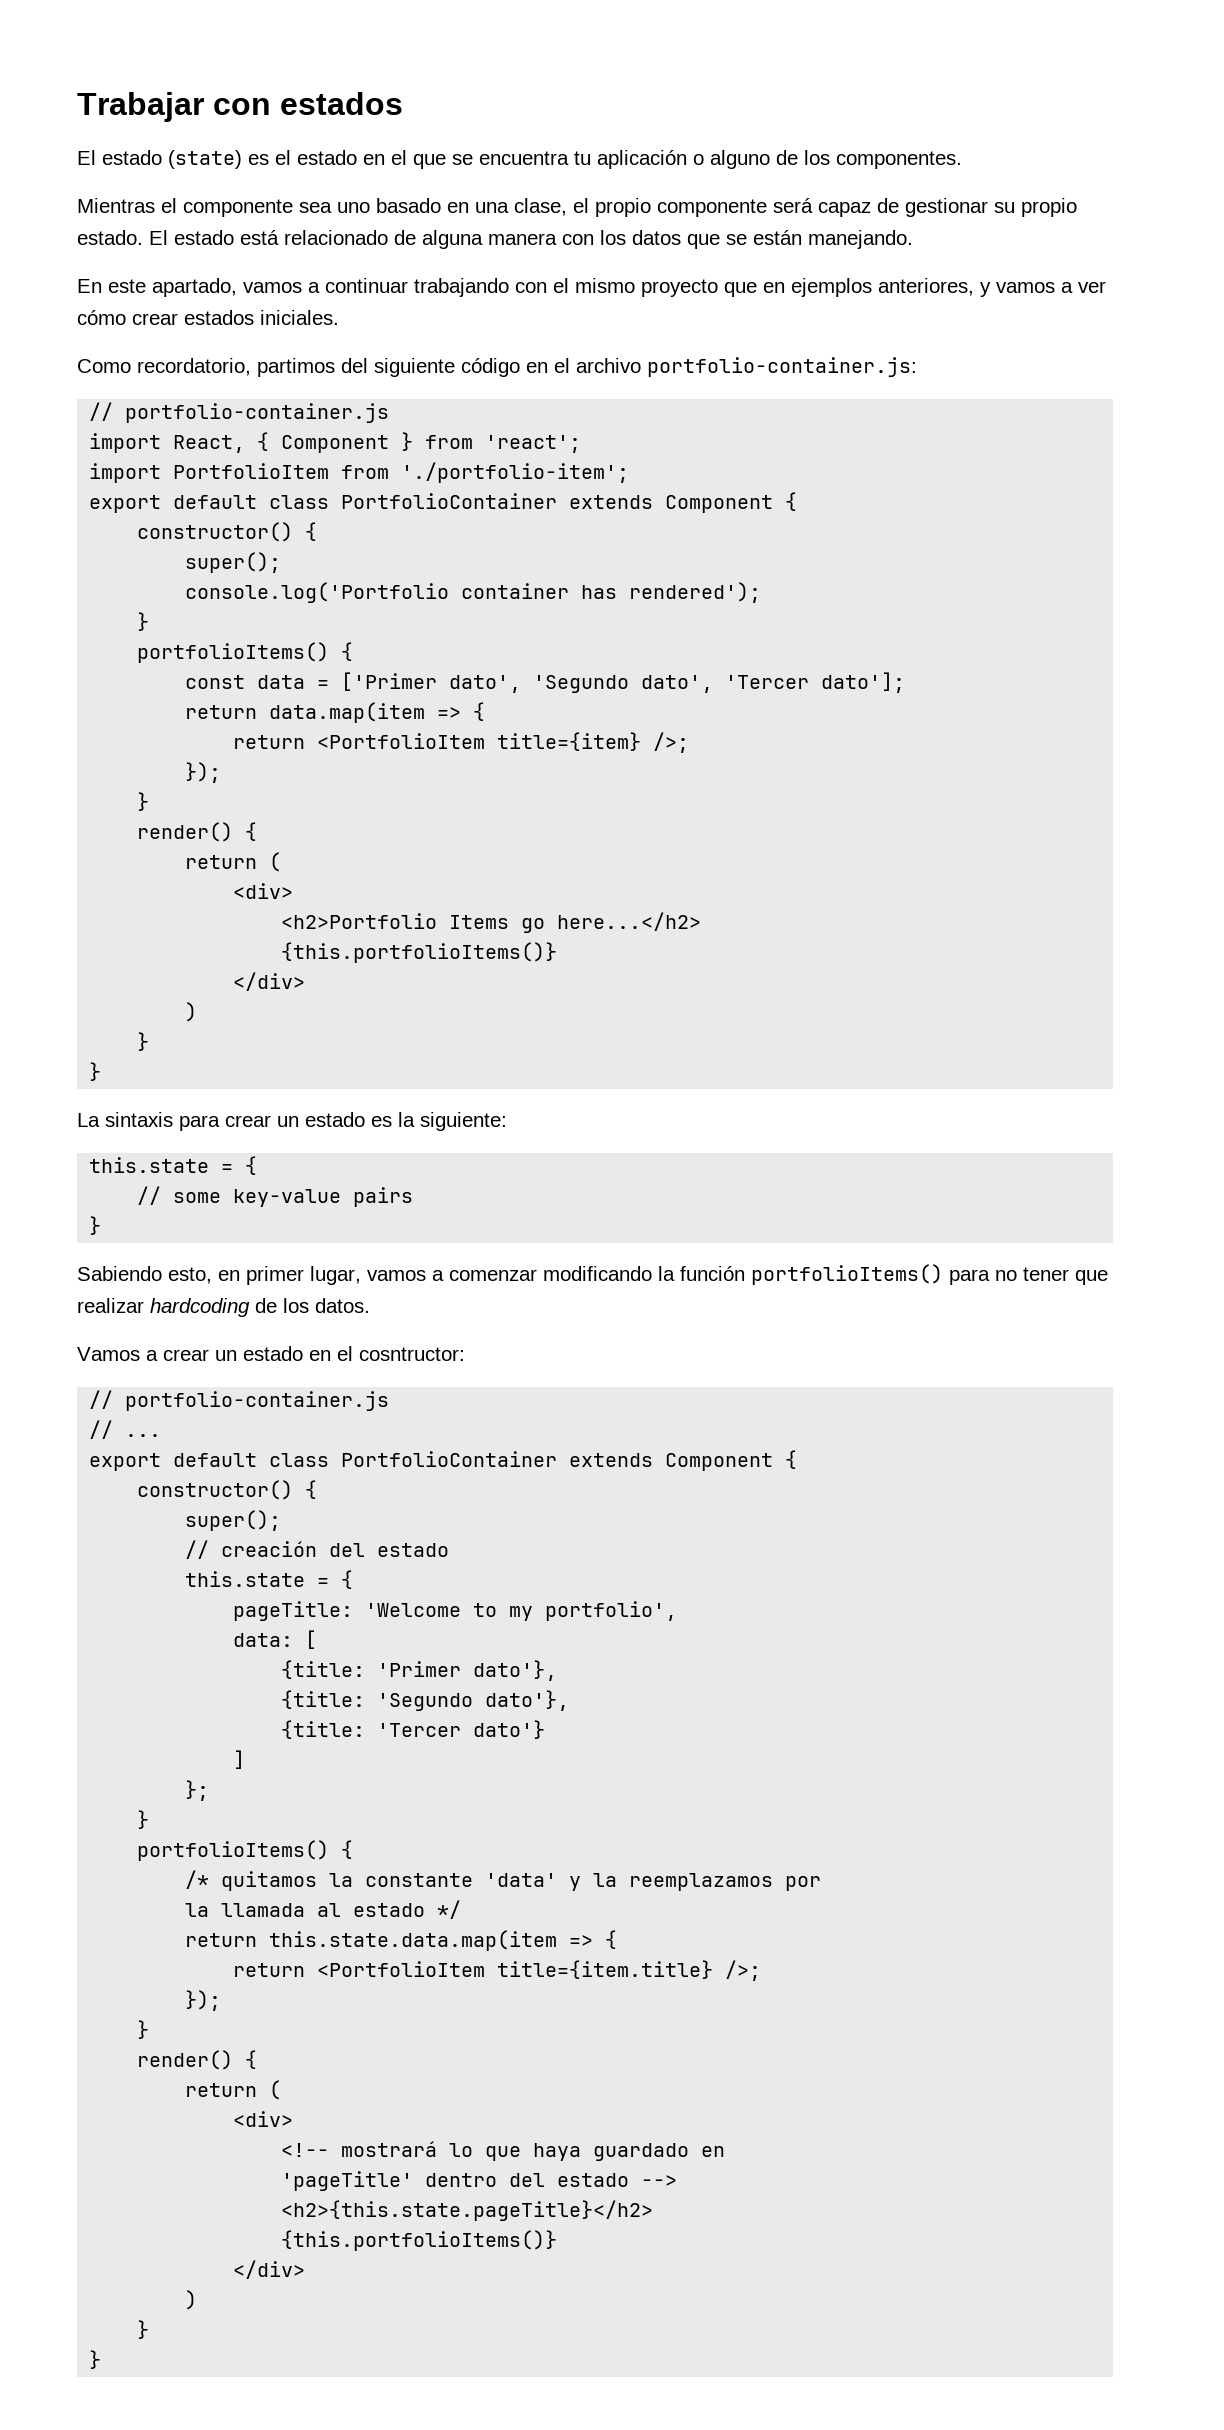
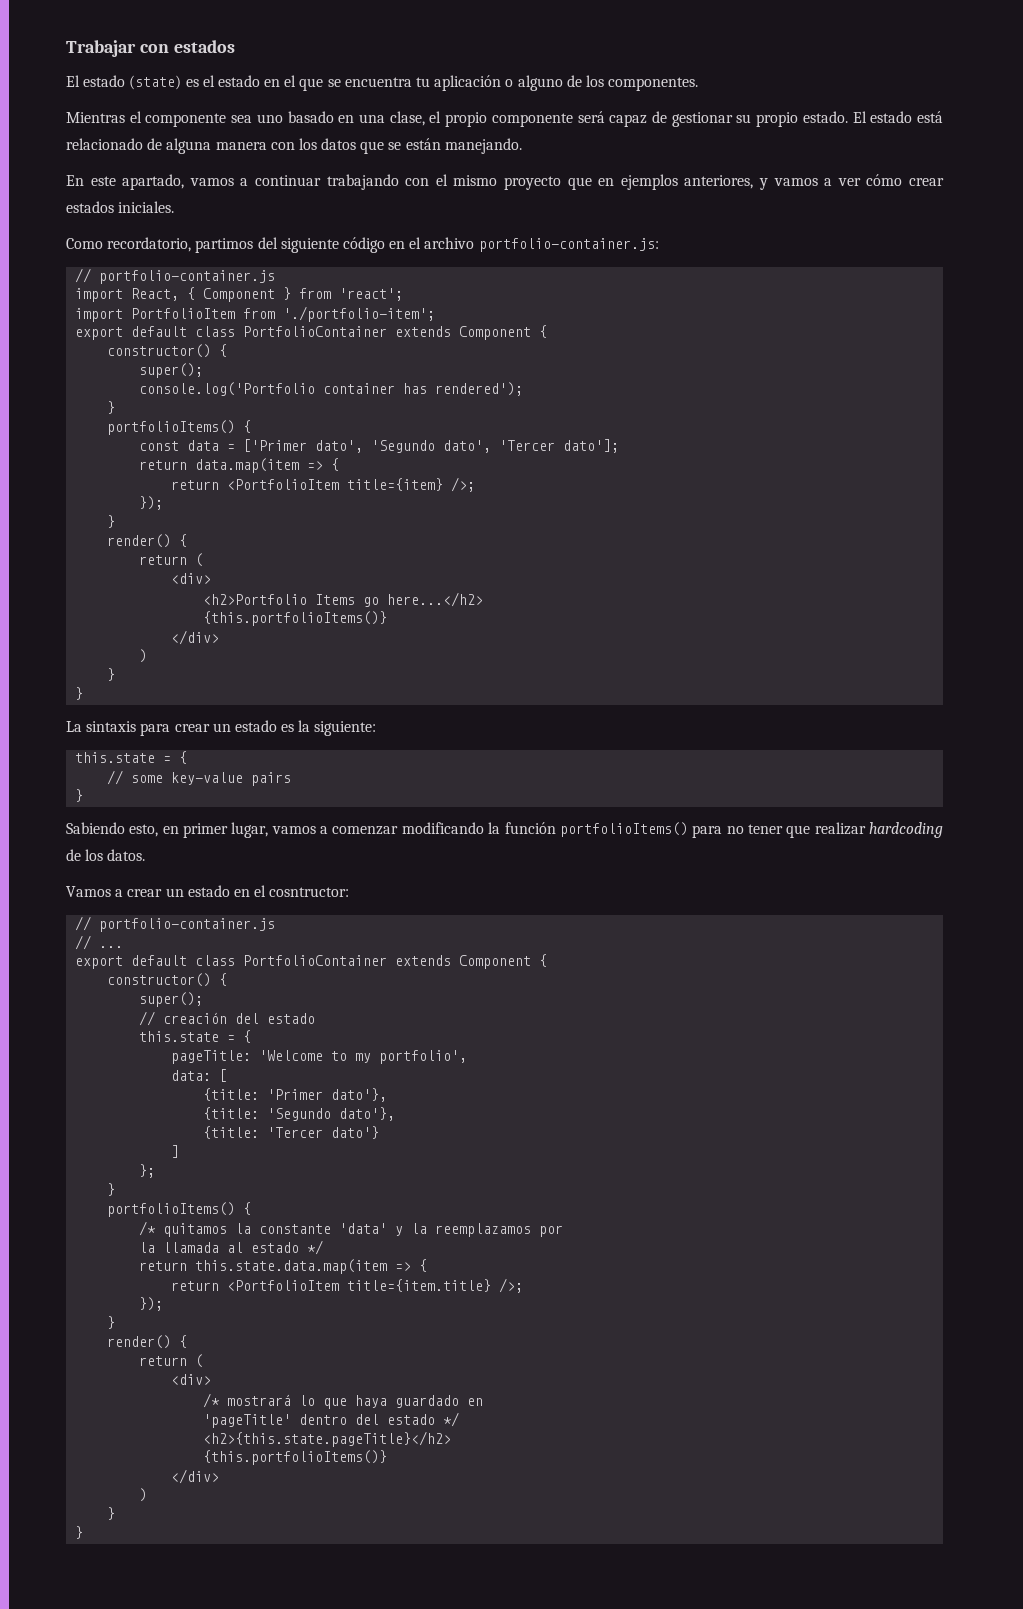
[281,2143,330,2157] <!-- -> [203,1393,221,1408] /*
[641,2175,678,2187] --> -> [443,1412,460,1427] */

